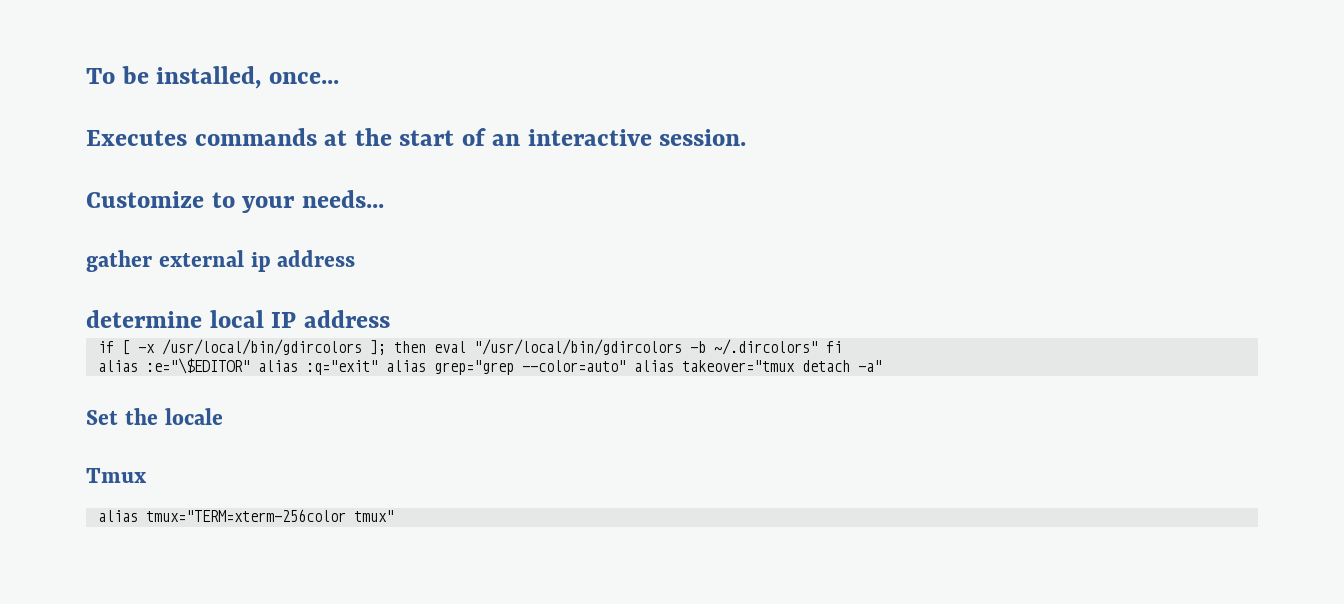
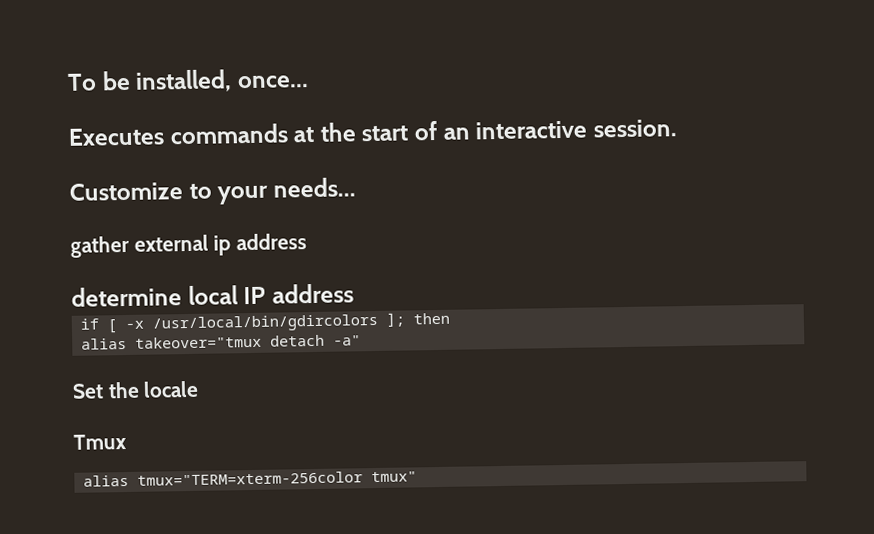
[434,339,842,355] [98,358,626,375] eval "/usr/local/bin/gdircolors -b ~/.dircolors" fi // alias :e="\$EDITOR" alias :q="exit" alias grep="grep --color=auto" -> (450, 318) //

